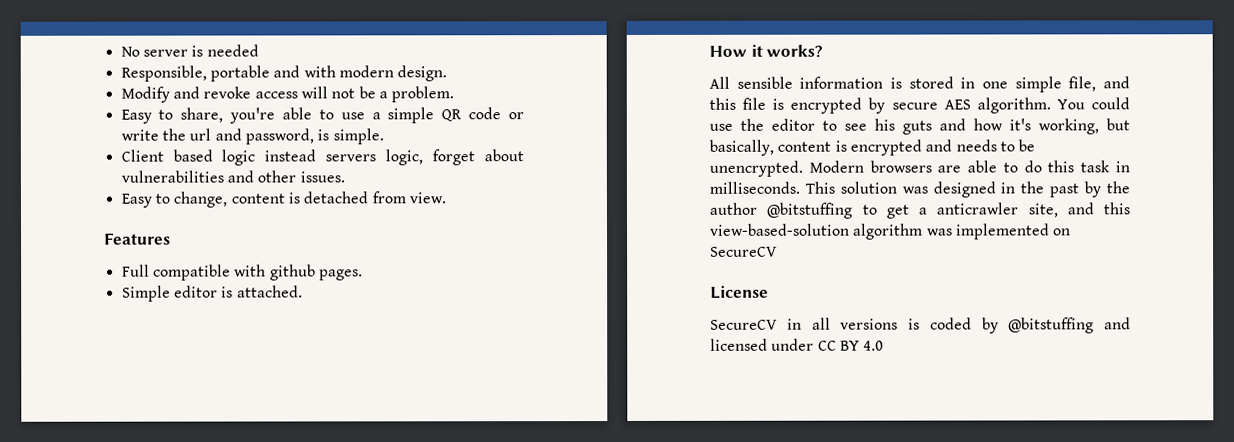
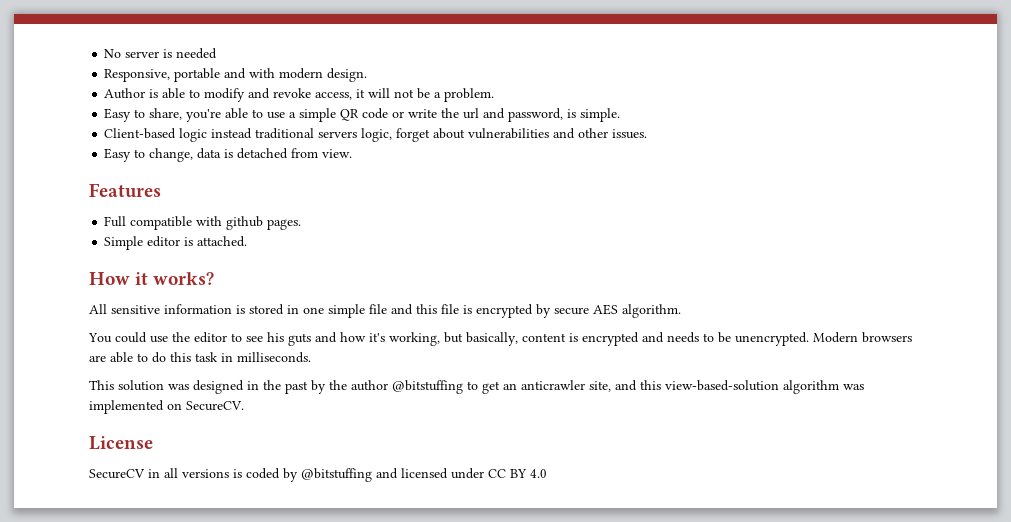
[120,65,207,82] Responsible, -> [104,69,171,82] Responsive,
[120,86,298,103] Modify and revoke access -> [104,88,366,102] Author is able to modify and revoke access, it
[120,149,213,162] Client based -> [104,128,177,139] Client-based
(317, 155) none -> [255,128,315,139] traditional
[230,193,285,204] content -> [197,148,222,159] data
[736,76,793,89] sensible -> [111,305,160,314] sensitive
[1068,76,1097,92] file, -> [369,304,387,314] file
(1051, 105) none -> (681, 311) //
(800, 187) none -> (311, 357) //
[918,207,927,215] a -> [503,383,517,390] an
[710,246,778,257] SecureCV -> [186,401,244,411] SecureCV.

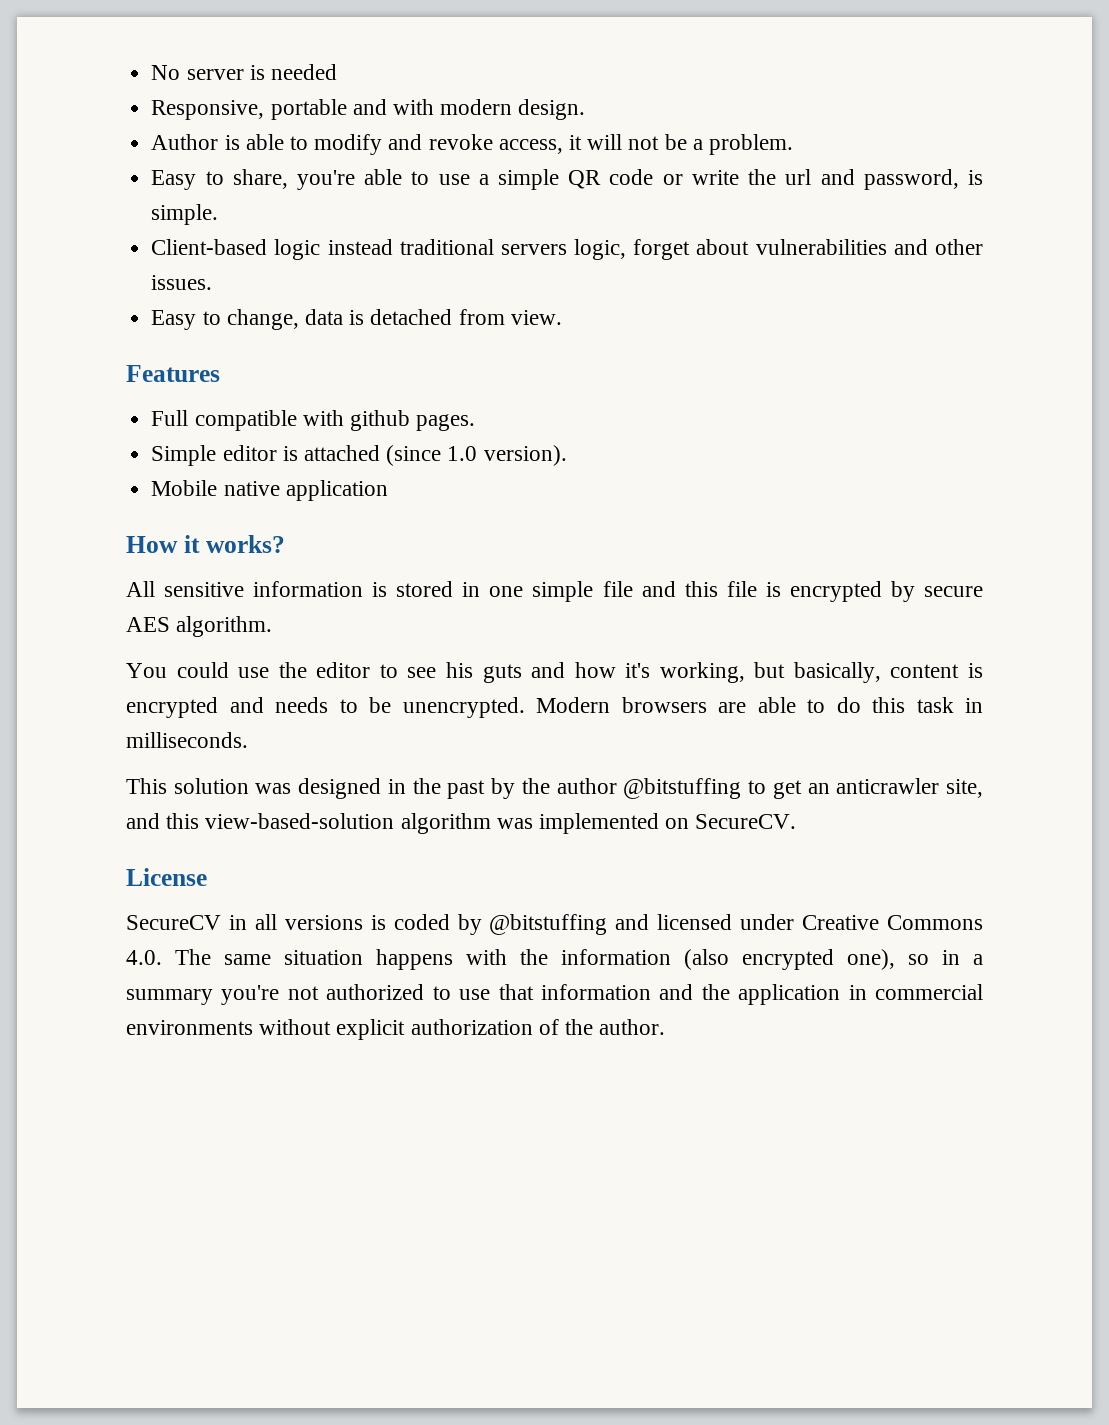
[197,236,248,247] attached. -> [303,445,567,466] [151,480,388,501] attached (since 1.0 version). // Mobile native application
[488,469,547,478] CC BY 4.0 -> [802,915,983,930] [126,949,983,970] [126,984,983,1005] [126,1019,666,1040] Creative Commons 4.0. The same situation happens with the information (also encrypted one), so in a summary you're not authorized to use that information and the application in commercial environments without explicit authorization of the author.

